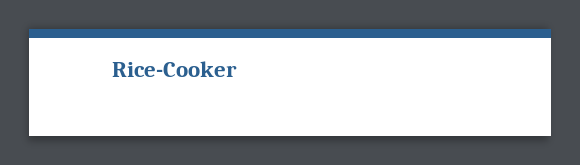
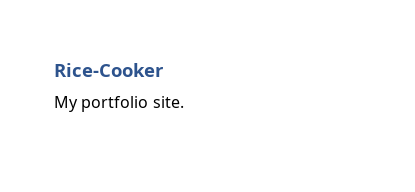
(237, 69) none -> [54,96,184,112] // My portfolio site.

